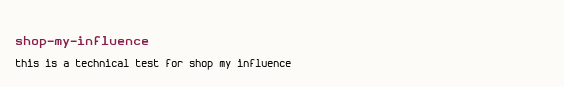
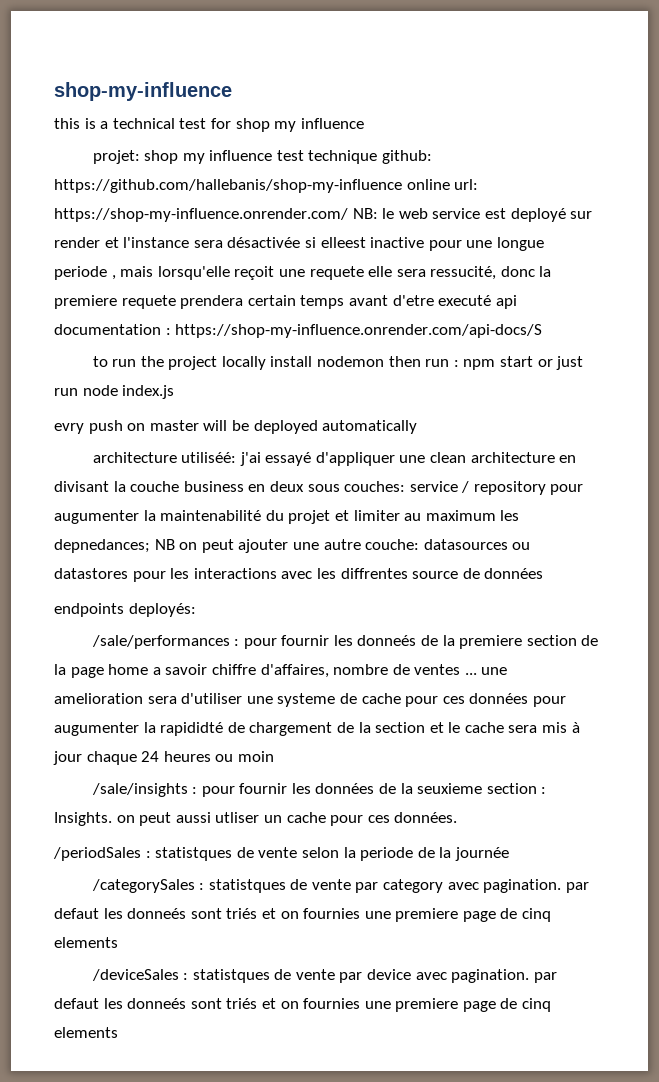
(291, 63) none -> [92,150,433,164] [54,179,479,193] [54,208,593,222] [54,237,544,251] [54,266,552,280] [54,295,517,309] [54,324,543,338] [92,356,584,370] [54,385,175,399] [54,420,418,434] [92,452,577,466] [54,481,584,495] [54,510,520,524] [54,539,531,553] [54,568,544,582] [54,603,196,617] [91,635,599,649] [54,664,508,678] [54,693,566,707] [54,722,580,736] [53,751,274,765] [91,783,547,797] [54,812,458,826] [53,847,509,861] [91,879,589,893] [54,908,552,922] [54,937,118,948] [91,969,557,983] [54,998,552,1012] [54,1027,118,1038] // projet: shop my influence test technique github: https://github.com/hallebanis/shop-my-influence online url: https://shop-my-influence.onrender.com/ NB: le web service est deployé sur render et l'instance sera désactivée si elleest inactive pour une longue periode , mais lorsqu'elle reçoit une requete elle sera ressucité, donc la premiere requete prendera certain temps avant d'etre executé api documentation : https://shop-my-influence.onrender.com/api-docs/S // to run the project locally install nodemon then run : npm start or just run node index.js // evry push on master will be deployed automatically // architecture utiliséé: j'ai essayé d'appliquer une clean architecture en divisant la couche business en deux sous couches: service / repository pour augumenter la maintenabilité du projet et limiter au maximum les depnedances; NB on peut ajouter une autre couche: datasources ou datastores pour les interactions avec les diffrentes source de données // endpoints deployés: // /sale/performances : pour fournir les donneés de la premiere section de la page home a savoir chiffre d'affaires, nombre de ventes ... une amelioration sera d'utiliser une systeme de cache pour ces données pour augumenter la rapididté de chargement de la section et le cache sera mis à jour chaque 24 heures ou moin // /sale/insights : pour fournir les données de la seuxieme section : Insights. on peut aussi utliser un cache pour ces données. // /periodSales : statistques de vente selon la periode de la journée // /categorySales : statistques de vente par category avec pagination. par defaut les donneés sont triés et on fournies une premiere page de cinq elements // /deviceSales : statistques de vente par device avec pagination. par defaut les donneés sont triés et on fournies une premiere page de cinq elements

